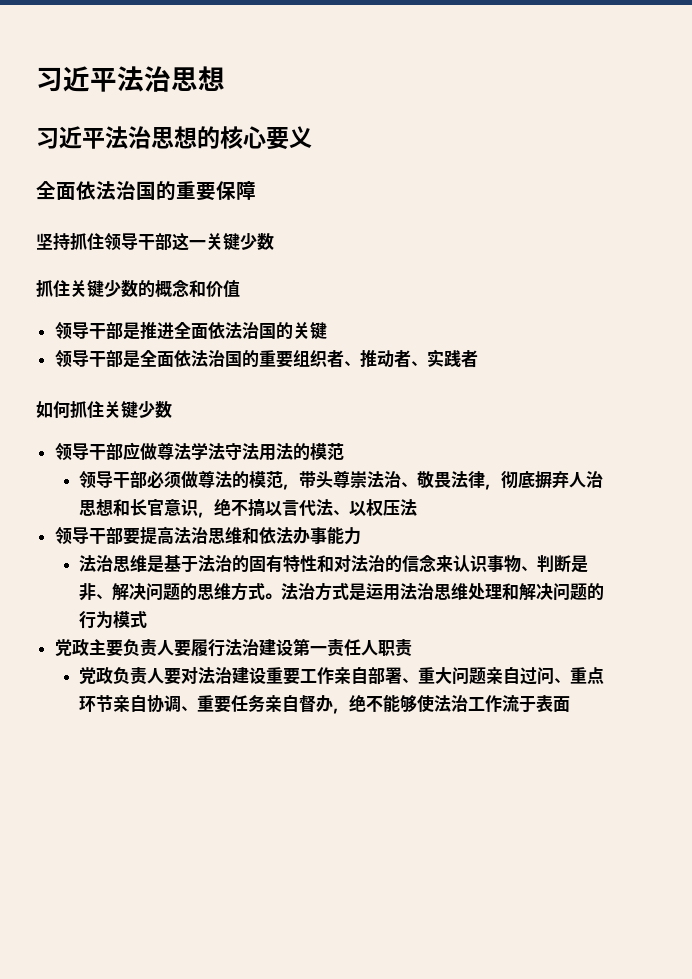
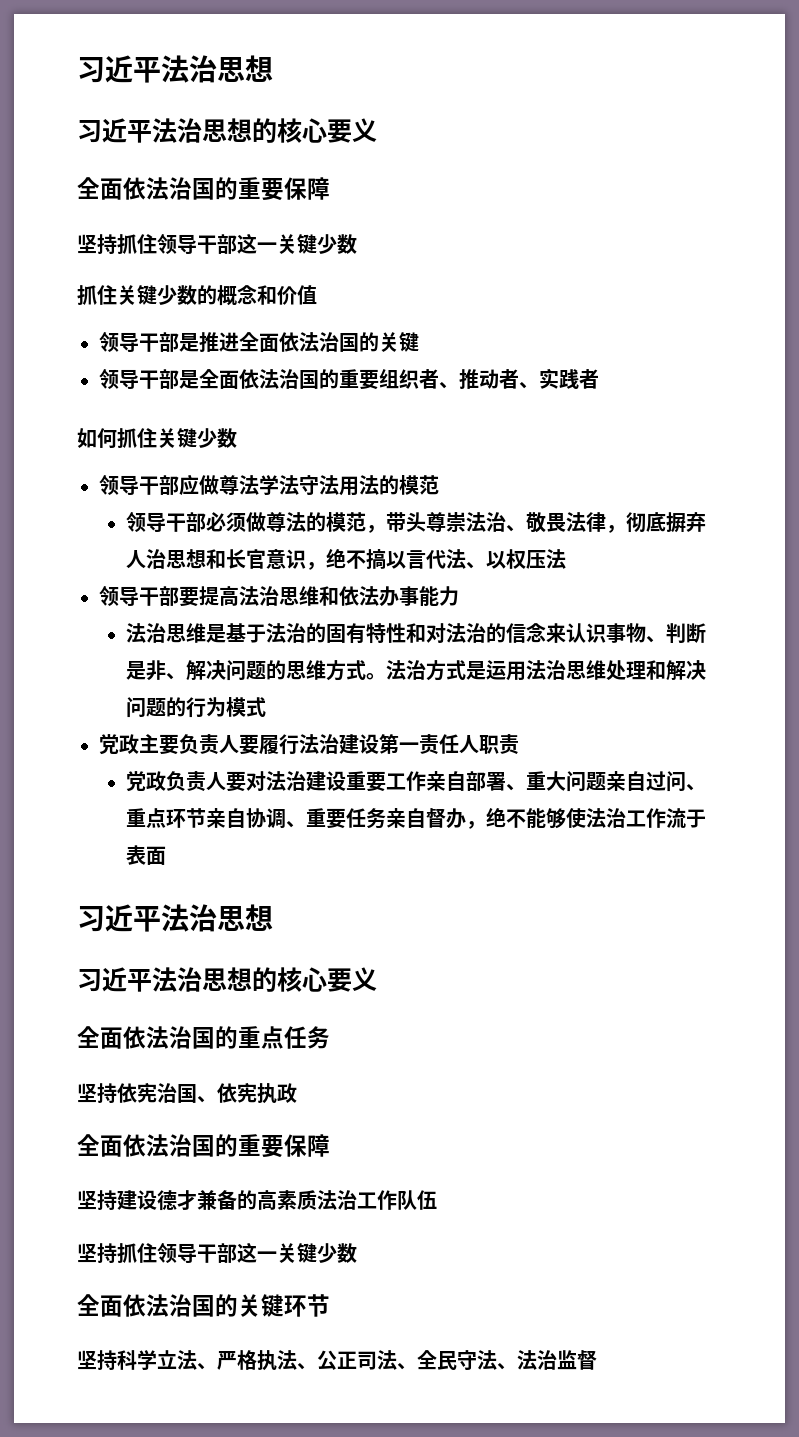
(570, 704) none -> [77,904,273,932] [77,967,377,992] [77,1026,330,1049] [77,1082,297,1104] [77,1134,330,1158] [77,1190,437,1211] [77,1242,357,1264] [77,1294,330,1317] [77,1350,597,1371] // 习近平法治思想 // 习近平法治思想的核心要义 // 全面依法治国的重点任务 // 坚持依宪治国、依宪执政 // 全面依法治国的重要保障 // 坚持建设德才兼备的高素质法治工作队伍 // 坚持抓住领导干部这一关键少数 // 全面依法治国的关键环节 // 坚持科学立法、严格执法、公正司法、全民守法、法治监督

